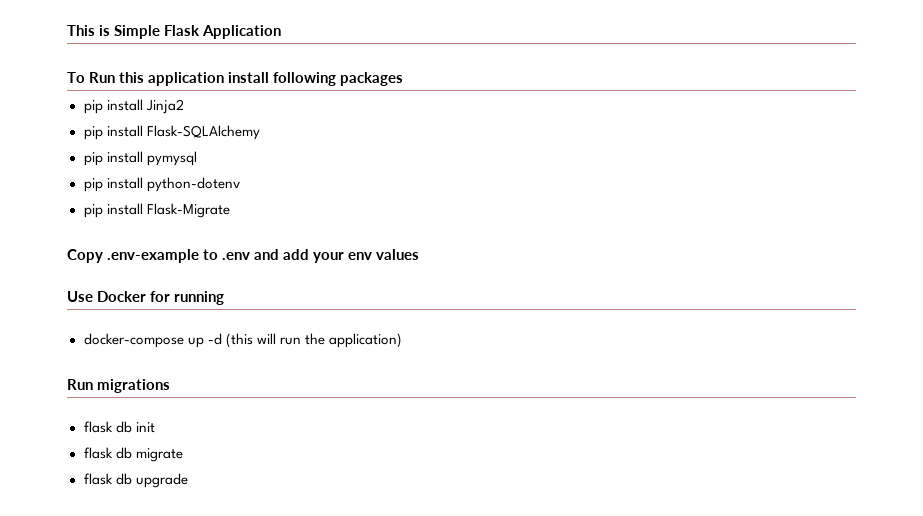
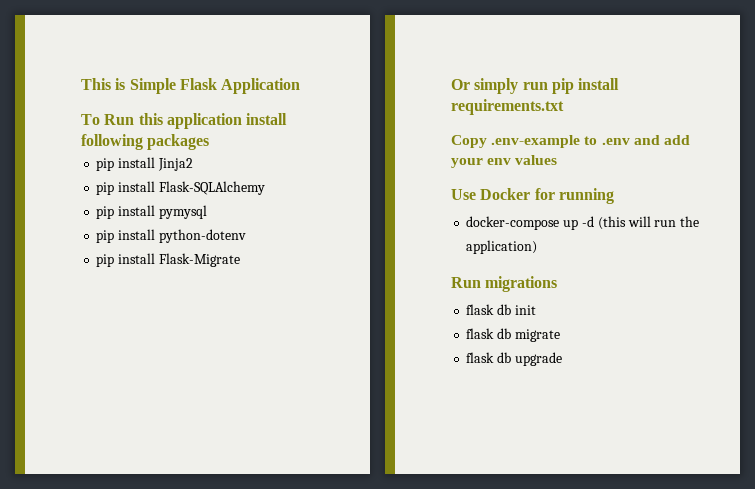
(230, 210) none -> [451,78,620,94] [451,99,564,115] // Or simply run pip install requirements.txt

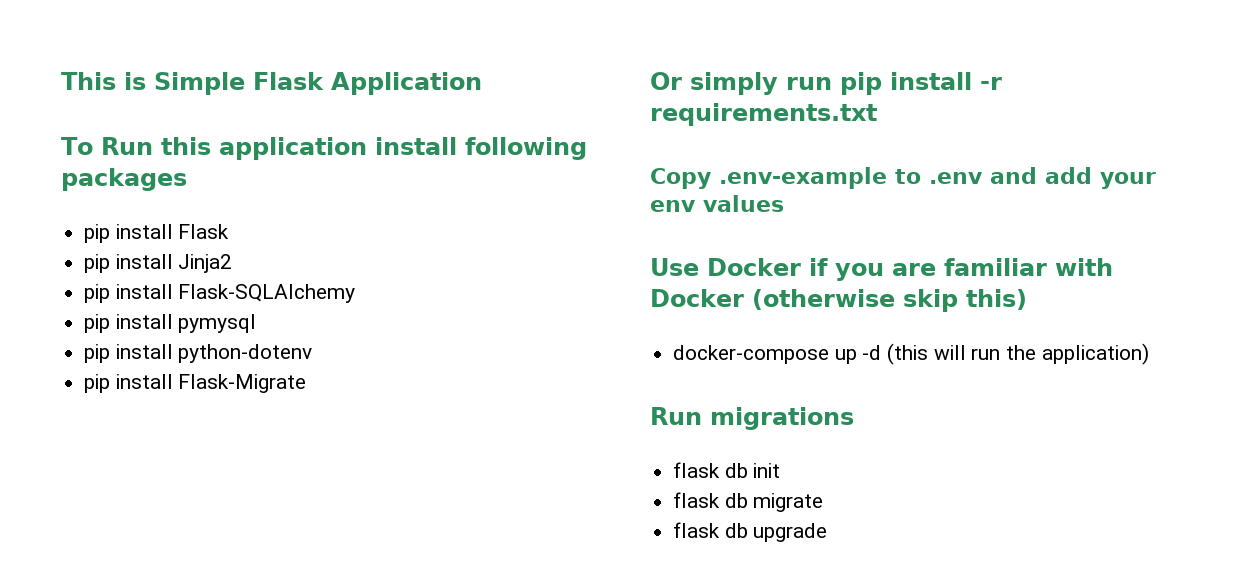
(210, 142) none -> [84,224,230,243] // pip install Flask
(620, 84) none -> [980,77,1002,90] -r
[534,188,614,204] for running -> [808,258,1113,281] [650,289,1027,312] if you are familiar with Docker (otherwise skip this)

